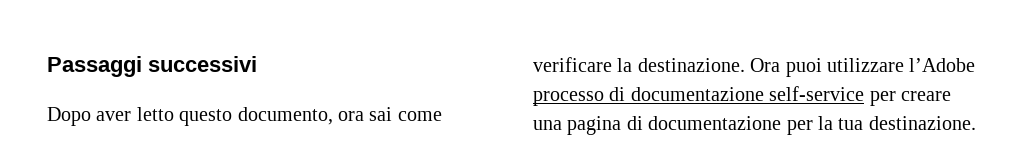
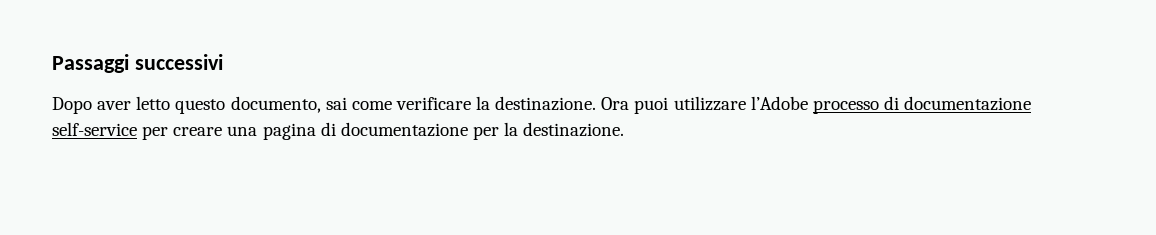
[338,111,364,121] ora -> (321, 104) none
[838,118,864,130] tua -> (519, 129) none

